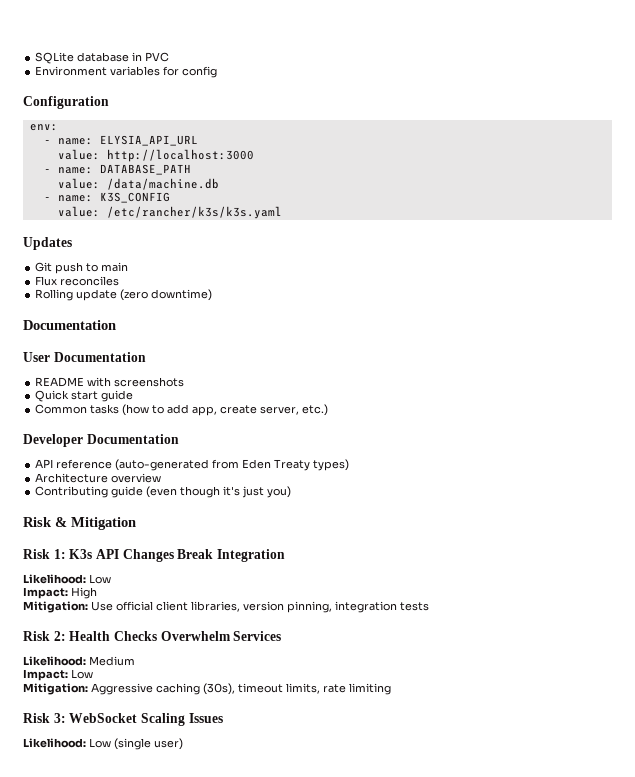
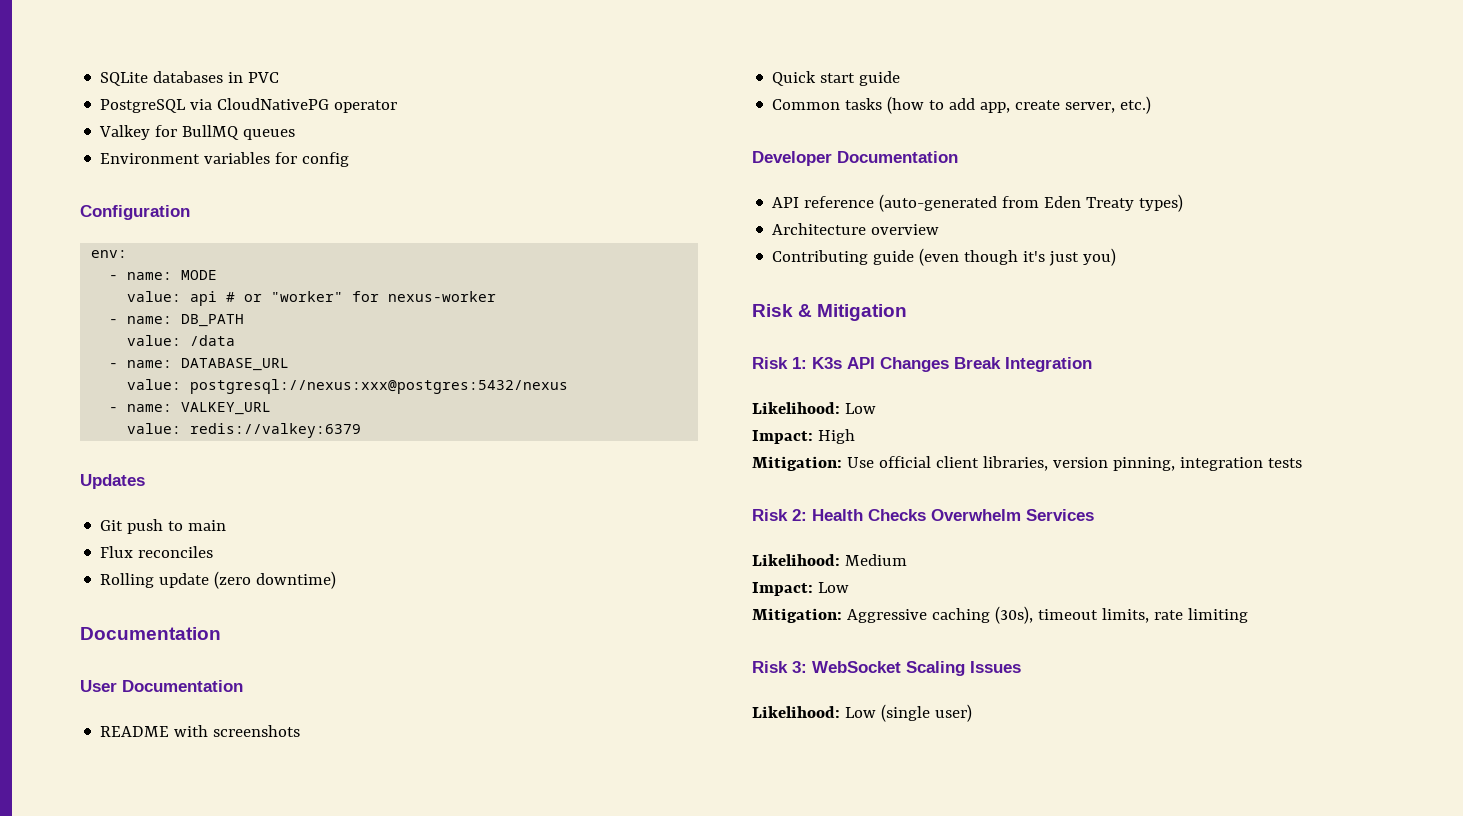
[77,52,130,62] database -> [153,71,224,83] databases
(170, 57) none -> [100,98,398,113] [99,125,296,140] // PostgreSQL via CloudNativePG operator // Valkey for BullMQ queues
[99,135,198,146] [57,149,254,162] [43,164,191,175] [57,178,219,190] [43,192,170,203] [57,206,282,219] ELYSIA_API_URL // value: http://localhost:3000 // - name: DATABASE_PATH // value: /data/machine.db // - name: K3S_CONFIG // value: /etc/rancher/k3s/k3s.yaml -> [181,270,218,280] [127,291,497,306] [109,314,245,327] [127,335,236,346] [109,358,290,371] [127,379,569,394] [109,402,272,415] [127,423,362,438] MODE // value: api # or "worker" for nexus-worker // - name: DB_PATH // value: /data // - name: DATABASE_URL // value: postgresql://nexus:xxx@postgres:5432/nexus // - name: VALKEY_URL // value: redis://valkey:6379

